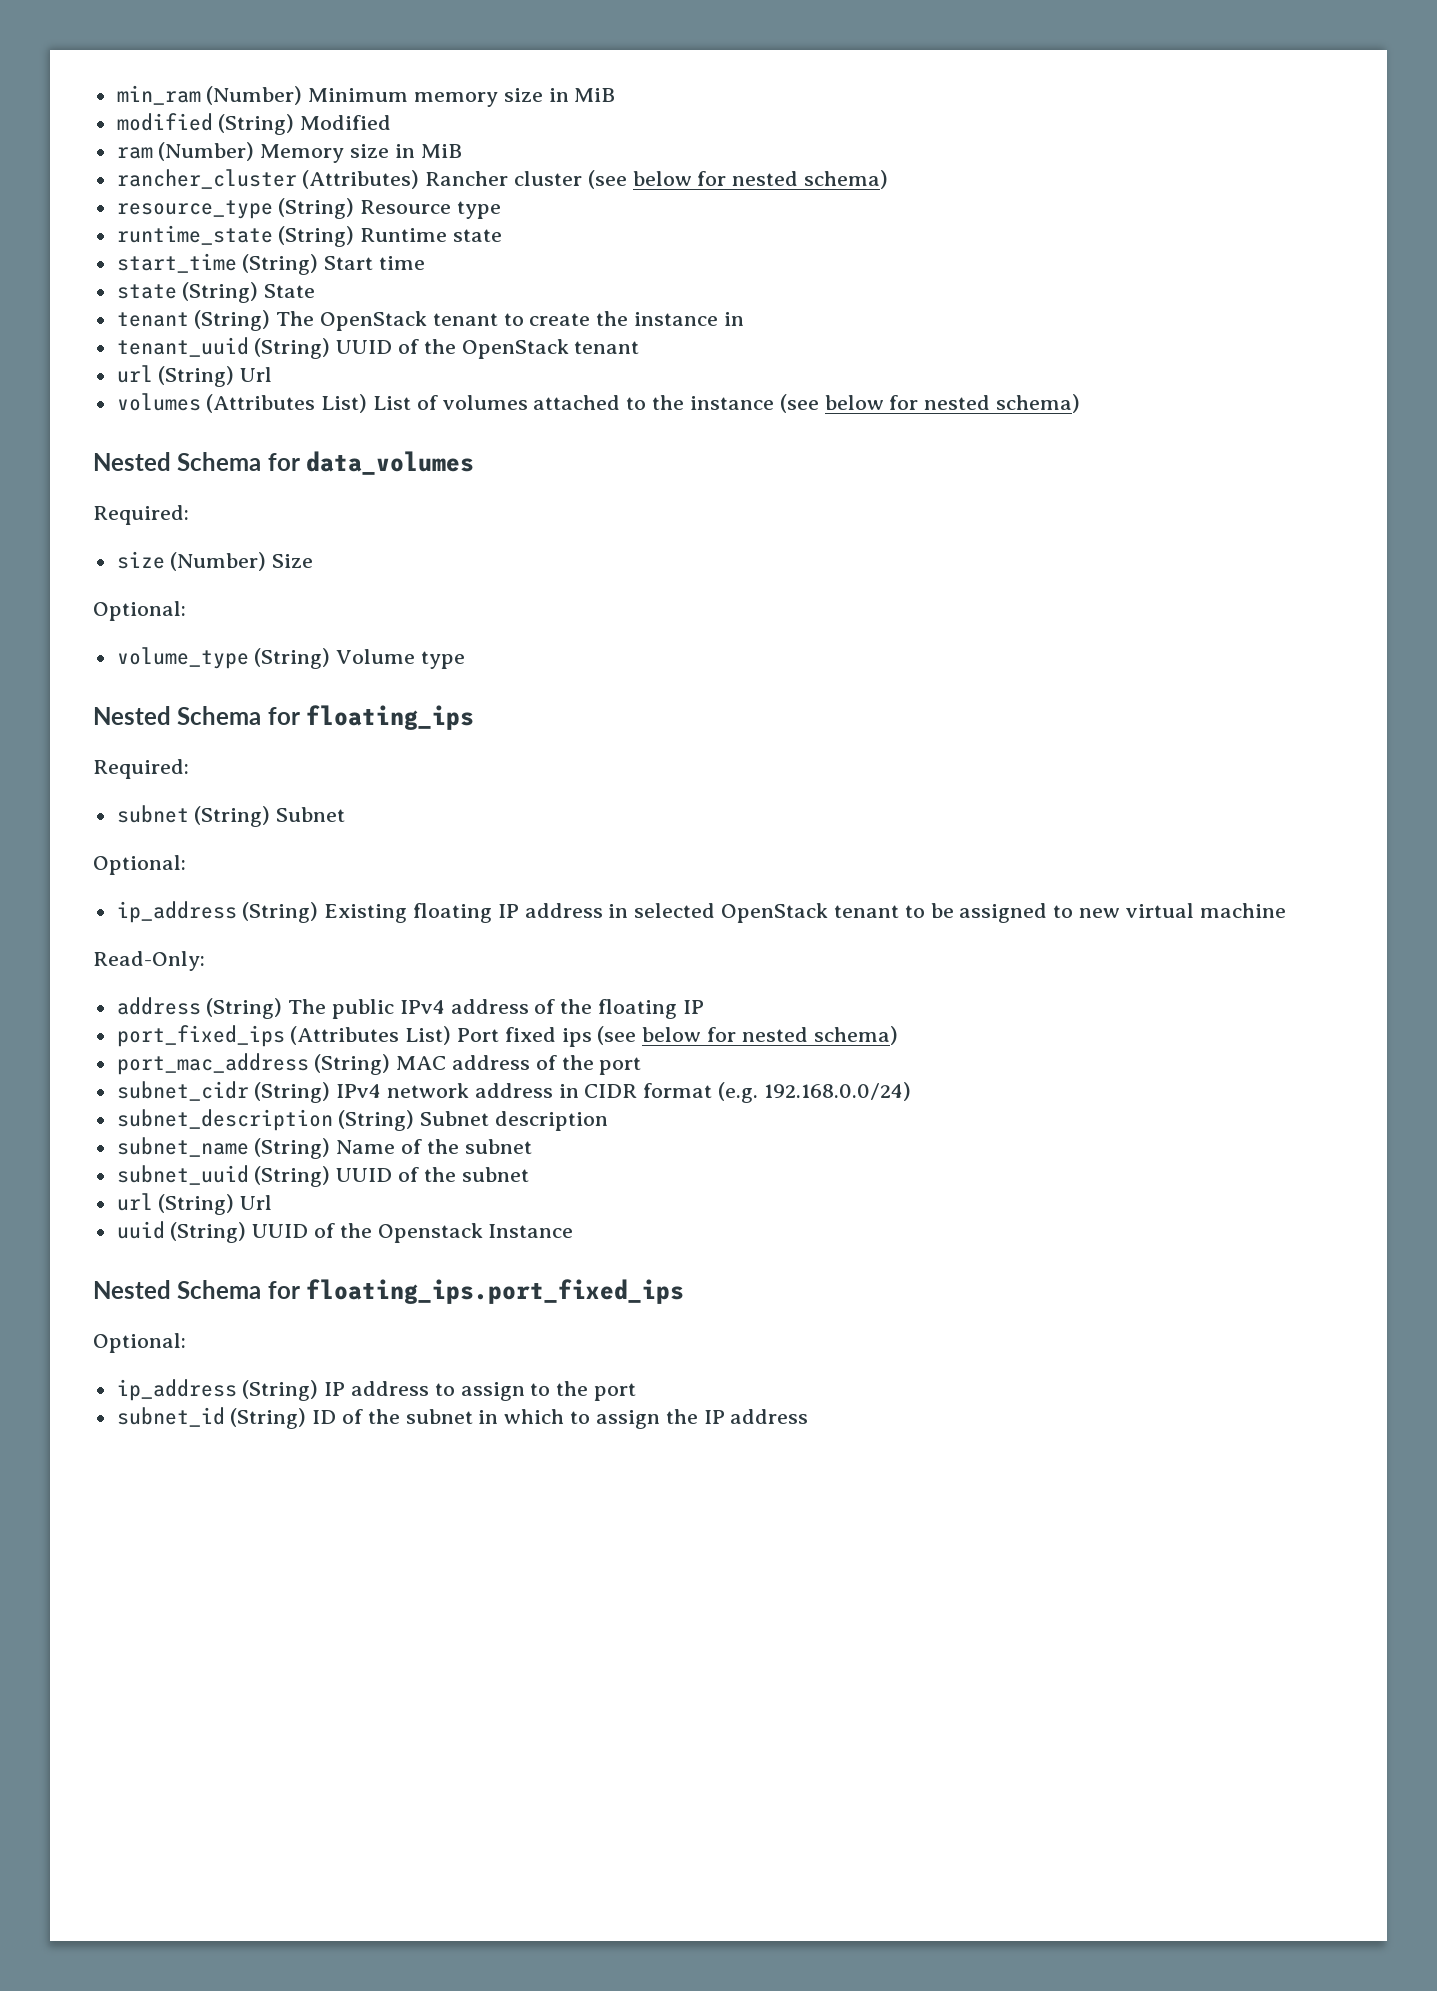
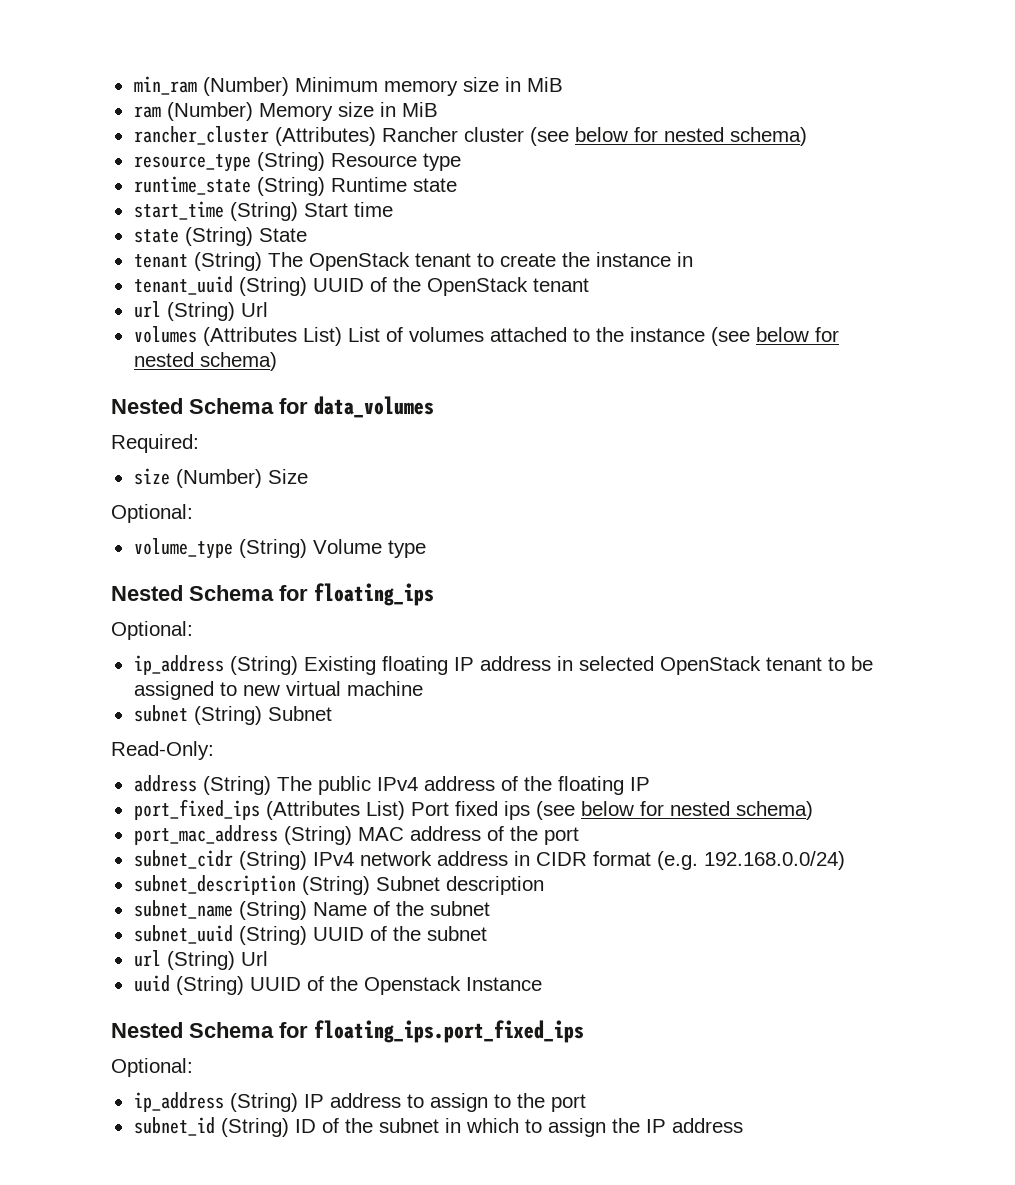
[116,113,392,135] // modified (String) Modified -> (563, 84) none
[93,759,189,779] [116,805,346,827] // Required: // subnet (String) Subnet -> (434, 594) none
(1286, 910) none -> [133,705,332,725] // subnet (String) Subnet

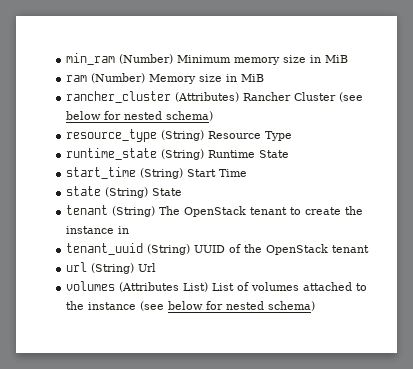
[463,127,524,142] cluster -> [294,92,337,101] Cluster
[422,153,461,171] type -> [265,131,293,141] Type
[412,178,457,192] state -> [259,150,290,158] State
[353,202,393,217] time -> [219,169,248,177] Time
[111,396,434,418] [111,434,199,453] [133,468,308,488] [111,504,193,523] [133,538,426,559] [111,583,434,606] [111,621,193,640] [133,655,873,675] [133,681,423,700] [133,705,332,725] [111,741,214,760] [133,775,650,795] [133,799,813,820] [133,825,579,845] [133,850,845,870] [133,875,544,895] [133,900,490,920] [133,925,487,945] [133,950,268,970] [133,975,542,995] [111,1020,584,1043] [111,1058,193,1077] [133,1092,586,1112] [133,1117,743,1137] // Nested Schema for data_volumes // Required: // size (Number) Size // Optional: // volume_type (String) Volume type // Nested Schema for floating_ips // Optional: // ip_address (String) Existing floating IP address in selected OpenStack tenant to be assigned to new virtual machine // subnet (String) Subnet // Read-Only: // address (String) The public IPv4 address of the floating IP // port_fixed_ips (Attributes List) Port fixed ips (see below for nested schema) // port_mac_address (String) MAC address of the port // subnet_cidr (String) IPv4 network address in CIDR format (e.g. 192.168.0.0/24) // subnet_description (String) Subnet description // subnet_name (String) Name of the subnet // subnet_uuid (String) UUID of the subnet // url (String) Url // uuid (String) UUID of the Openstack Instance // Nested Schema for floating_ips.port_fixed_ips // Optional: // ip_address (String) IP address to assign to the port // subnet_id (String) ID of the subnet in which to assign the IP address -> (316, 306) none

